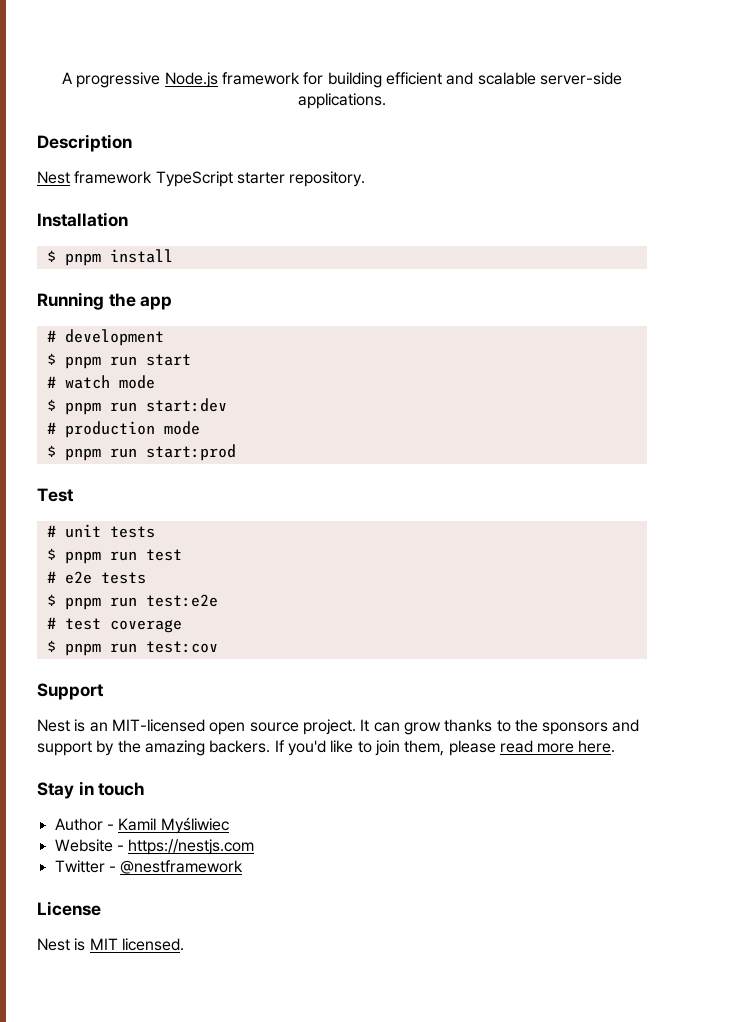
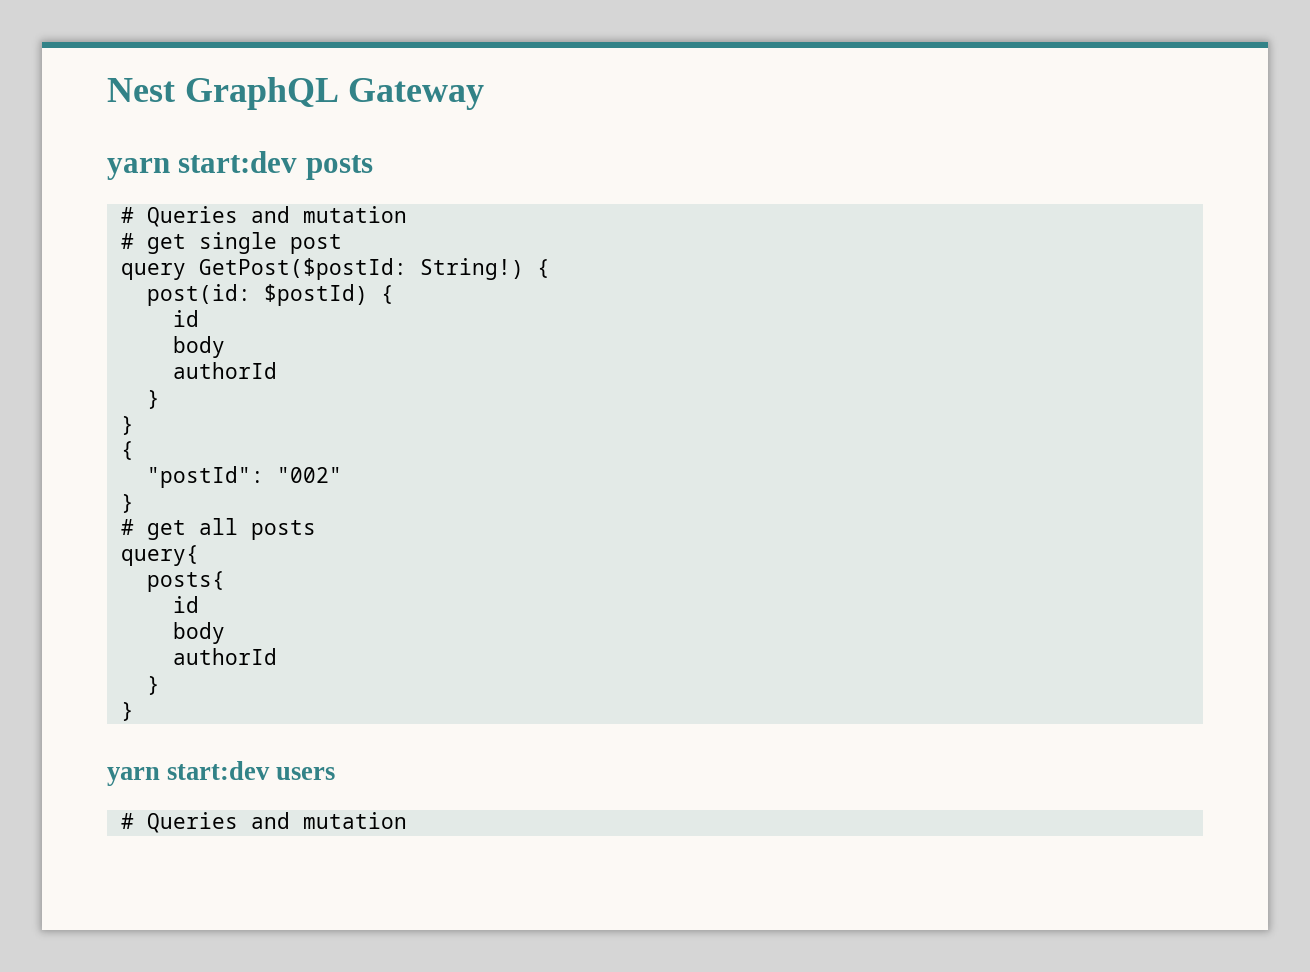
[62,72,622,88] [298,93,386,109] [37,134,132,152] [37,171,366,187] [37,212,128,227] [46,249,173,266] [37,292,173,310] [46,329,164,346] [46,353,191,369] [46,375,155,389] [46,398,227,415] [46,421,200,438] [46,444,236,461] [37,488,74,502] [46,524,155,538] [46,548,182,564] [46,571,146,584] [46,594,218,610] [46,617,182,633] [46,640,218,656] [37,683,104,700] [37,719,640,735] [37,740,616,756] [37,781,146,799] [54,817,229,834] [54,839,255,855] [54,860,244,874] [37,901,101,916] [37,938,184,951] A progressive Node.js framework for building efficient and scalable server-side applications. // Description // Nest framework TypeScript starter repository. // Installation // $ pnpm install // Running the app // # development // $ pnpm run start // # watch mode // $ pnpm run start:dev // # production mode // $ pnpm run start:prod // Test // # unit tests // $ pnpm run test // # e2e tests // $ pnpm run test:e2e // # test coverage // $ pnpm run test:cov // Support // Nest is an MIT-licensed open source project. It can grow thanks to the sponsors and support by the amazing backers. If you'd like to join them, please read more here. // Stay in touch // Author - Kamil Myśliwiec // Website - https://nestjs.com // Twitter - @nestframework // License // Nest is MIT licensed. -> [107,77,485,110] [107,151,373,180] [120,206,407,227] [120,232,342,254] [120,258,550,280] [146,284,394,306] [172,310,199,327] [172,336,225,358] [172,362,277,379] [146,390,160,409] [120,416,134,435] [120,441,134,460] [146,466,342,488] [120,494,134,513] [120,518,316,540] [120,545,199,566] [146,571,225,592] [172,596,199,613] [172,622,225,644] [172,648,277,665] [146,676,160,695] [120,702,134,721] [107,761,336,786] [120,812,407,833] Nest GraphQL Gateway // yarn start:dev posts // # Queries and mutation // # get single post // query GetPost($postId: String!) { // post(id: $postId) { // id // body // authorId // } // } // { // "postId": "002" // } // # get all posts // query{ // posts{ // id // body // authorId // } // } // yarn start:dev users // # Queries and mutation

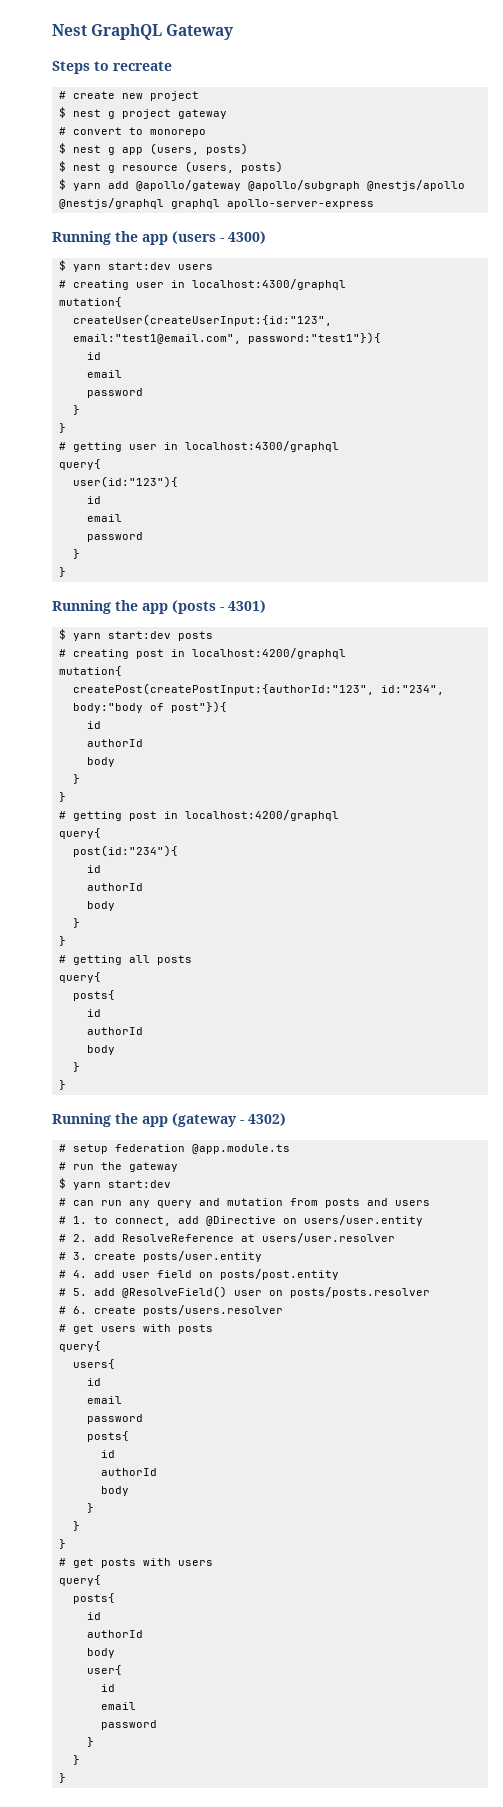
[107,151,373,180] [120,206,407,227] [120,232,342,254] [120,258,550,280] [146,284,394,306] [172,310,199,327] [172,336,225,358] [172,362,277,379] [146,390,160,409] [120,416,134,435] [120,441,134,460] [146,466,342,488] [120,494,134,513] [120,519,186,540] yarn start:dev posts // # Queries and mutation // # get single post // query GetPost($postId: String!) { // post(id: $postId) { // id // body // authorId // } // } // { // "postId": "002" // } // # get -> [52,61,172,74] [58,91,199,101] [58,107,227,119] [58,127,206,137] [58,143,248,155] [58,161,283,173] [58,179,465,191] [58,198,374,209] [52,231,266,245] [58,260,213,272] [58,279,346,290] [58,297,122,307] [72,314,332,326] [72,332,381,344] [86,352,101,360] [86,370,122,378] [86,388,143,398] [72,405,80,415] [58,423,66,433] [58,441,339,452] [58,459,101,470] [72,476,178,488] [86,496,101,504] [86,514,122,522] [86,532,143,542] [72,549,80,559] [58,567,66,577] [52,600,266,614] [58,629,213,641] [58,648,346,659] [58,666,122,676] [72,683,444,695] [72,701,227,713] [86,721,101,729] [86,739,143,747] [86,757,115,767] [72,774,80,784] [58,792,66,802] [58,810,339,821] [58,828,101,839] [72,845,178,857] [86,865,101,873] [86,883,143,891] [86,901,115,911] [72,918,80,928] [58,936,66,946] [58,955,122,965] Steps to recreate // # create new project // $ nest g project gateway // # convert to monorepo // $ nest g app (users, posts) // $ nest g resource (users, posts) // $ yarn add @apollo/gateway @apollo/subgraph @nestjs/apollo @nestjs/graphql graphql apollo-server-express // Running the app (users - 4300) // $ yarn start:dev users // # creating user in localhost:4300/graphql // mutation{ // createUser(createUserInput:{id:"123", email:"test1@email.com", password:"test1"}){ // id // email // password // } // } // # getting user in localhost:4300/graphql // query{ // user(id:"123"){ // id // email // password // } // } // Running the app (posts - 4301) // $ yarn start:dev posts // # creating post in localhost:4200/graphql // mutation{ // createPost(createPostInput:{authorId:"123", id:"234", body:"body of post"}){ // id // authorId // body // } // } // # getting post in localhost:4200/graphql // query{ // post(id:"234"){ // id // authorId // body // } // } // # getting
[172,622,225,644] [172,648,277,665] [146,676,160,695] [120,702,134,721] [107,761,336,786] [120,812,407,833] // body // authorId // } // } // yarn start:dev users // # Queries and mutation -> [86,1027,143,1035] [86,1045,115,1055] [72,1062,80,1072] [58,1080,66,1090] [52,1113,286,1127] [58,1144,290,1154] [58,1162,178,1172] [58,1178,171,1190] [58,1198,430,1208] [58,1215,423,1226] [58,1233,395,1243] [58,1251,262,1262] [58,1269,339,1280] [58,1286,430,1298] [58,1305,283,1316] [58,1324,213,1334] [58,1341,101,1352] [72,1359,115,1369] [86,1378,101,1386] [86,1396,122,1404] [86,1414,143,1424] [86,1431,129,1442] [100,1450,115,1458] [100,1468,157,1476] [100,1486,129,1496] [86,1503,94,1513] [72,1521,80,1531] [58,1539,66,1549] [58,1558,213,1568] [58,1575,101,1586] [72,1593,115,1604] [86,1612,101,1620] [86,1630,143,1638] [86,1648,115,1658] [86,1665,122,1675] [100,1684,115,1692] [100,1702,136,1710] [100,1720,157,1730] [86,1737,94,1747] [72,1755,80,1765] [58,1773,66,1783] // authorId // body // } // } // Running the app (gateway - 4302) // # setup federation @app.module.ts // # run the gateway // $ yarn start:dev // # can run any query and mutation from posts and users // # 1. to connect, add @Directive on users/user.entity // # 2. add ResolveReference at users/user.resolver // # 3. create posts/user.entity // # 4. add user field on posts/post.entity // # 5. add @ResolveField() user on posts/posts.resolver // # 6. create posts/users.resolver // # get users with posts // query{ // users{ // id // email // password // posts{ // id // authorId // body // } // } // } // # get posts with users // query{ // posts{ // id // authorId // body // user{ // id // email // password // } // } // }

